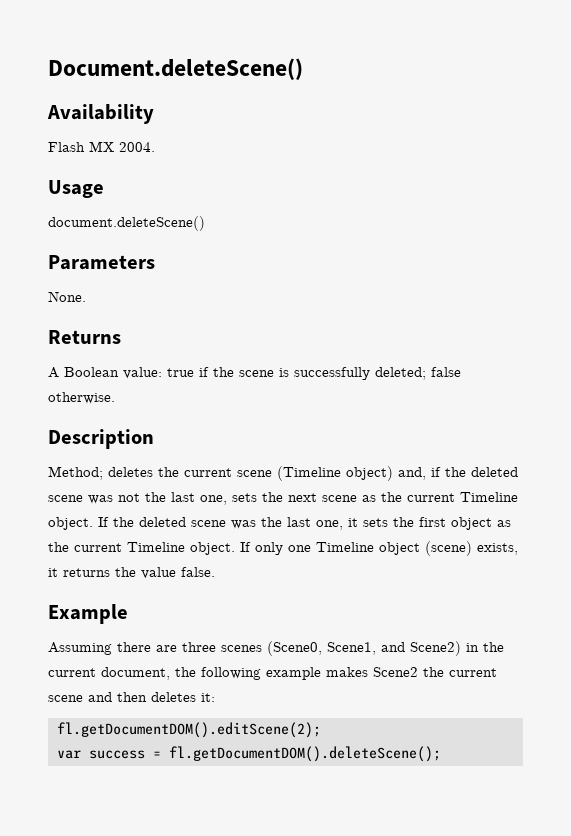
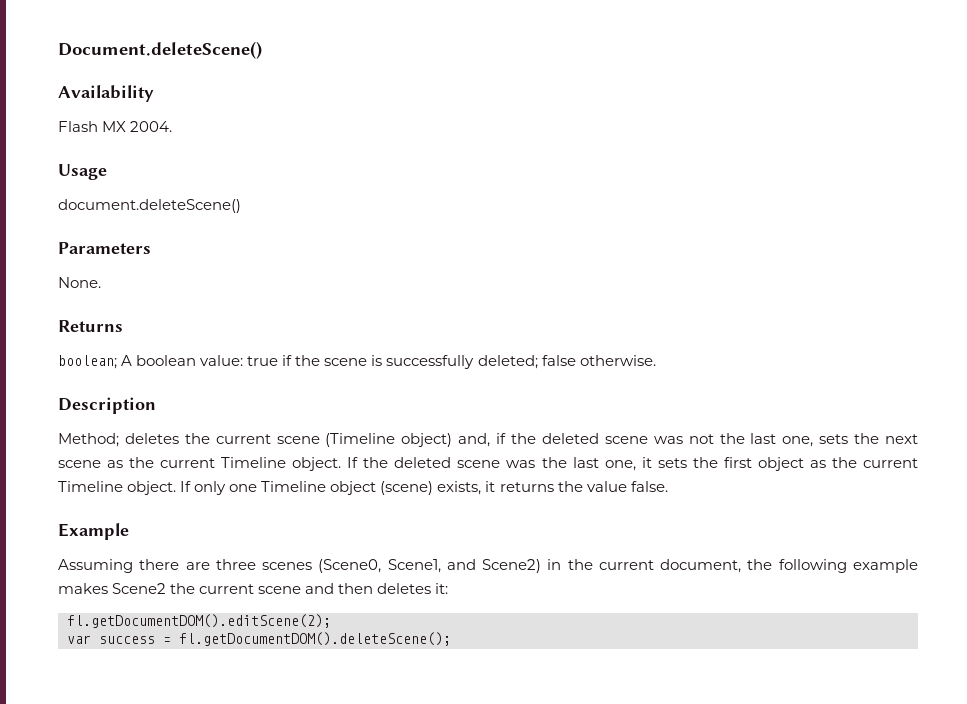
[48,367,119,378] A Boolean -> [58,355,197,369] boolean; A boolean

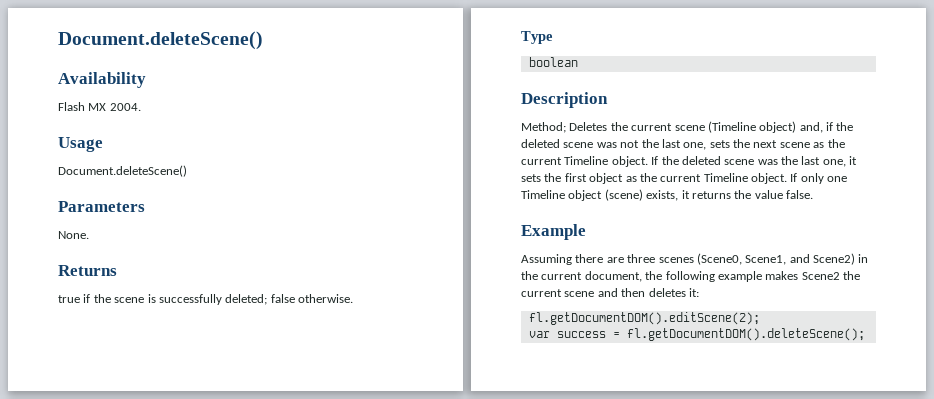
[58,199,241,213] document.deleteScene() -> [58,165,187,177] Document.deleteScene()
[58,355,244,369] boolean; A boolean value: -> (117, 270) none
(656, 360) none -> [521,31,553,44] [528,57,578,67] // Type // boolean
[124,433,179,444] deletes -> [569,122,608,131] Deletes

